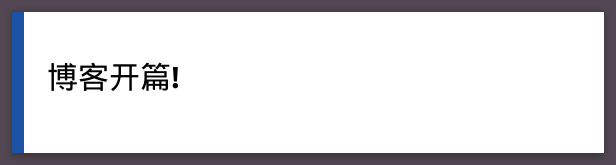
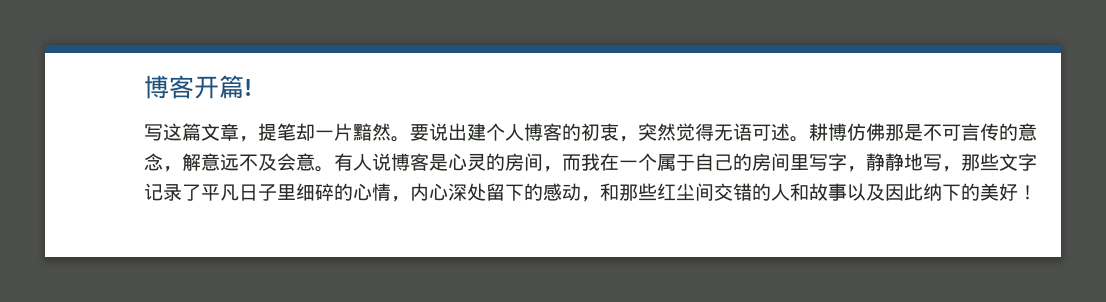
(180, 78) none -> [144,123,1037,142] [144,153,1037,172] [144,183,1037,202] // 写这篇文章，提笔却一片黯然。要说出建个人博客的初衷，突然觉得无语可述。耕博仿佛那是不可言传的意念，解意远不及会意。有人说博客是心灵的房间，而我在一个属于自己的房间里写字，静静地写，那些文字记录了平凡日子里细碎的心情，内心深处留下的感动，和那些红尘间交错的人和故事以及因此纳下的美好！

